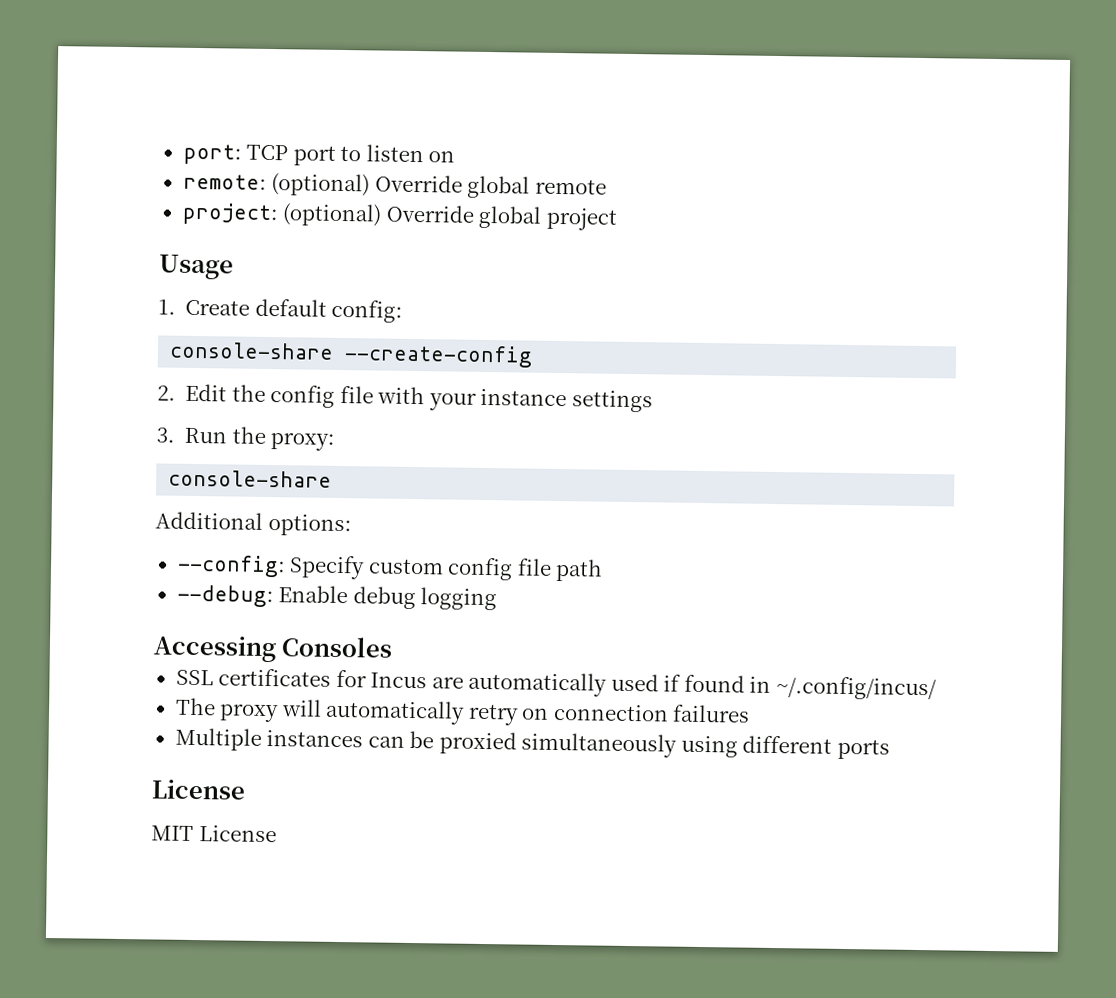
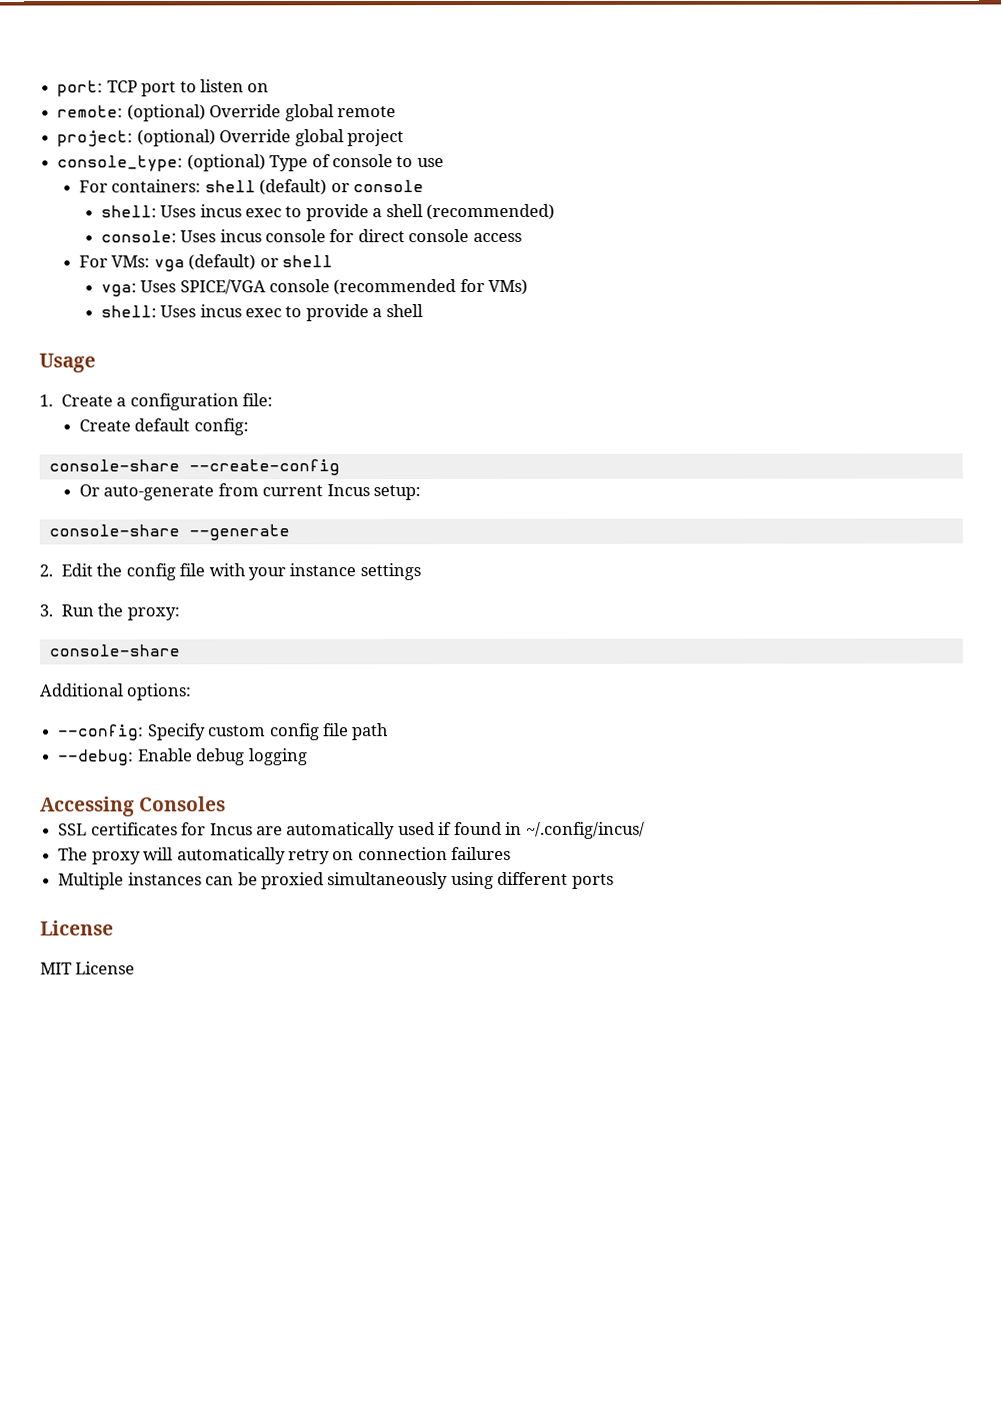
(618, 219) none -> [57,154,444,172] [78,179,425,196] [100,203,556,222] [100,229,522,243] [78,254,334,272] [100,278,529,297] [100,304,423,322] // console_type: (optional) Type of console to use // For containers: shell (default) or console // shell: Uses incus exec to provide a shell (recommended) // console: Uses incus console for direct console access // For VMs: vga (default) or shell // vga: Uses SPICE/VGA console (recommended for VMs) // shell: Uses incus exec to provide a shell
(251, 307) none -> [116,393,274,411] [78,419,131,432] a configuration file: // Create
(534, 356) none -> [78,483,422,501] [48,524,290,541] // Or auto-generate from current Incus setup: // console-share --generate

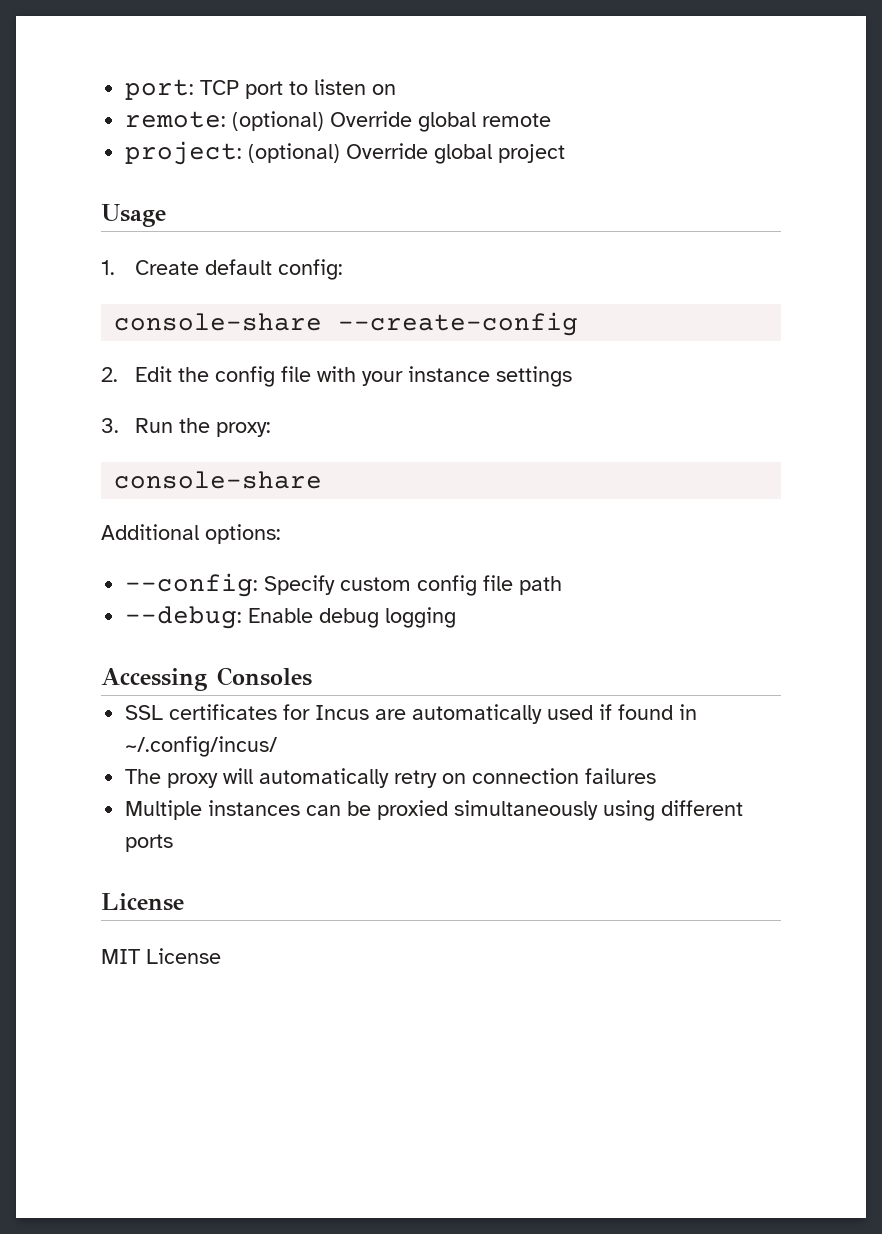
[57,154,444,172] [78,179,425,196] [100,203,556,222] [100,229,522,243] [78,254,334,272] [100,278,529,297] [100,304,423,322] // console_type: (optional) Type of console to use // For containers: shell (default) or console // shell: Uses incus exec to provide a shell (recommended) // console: Uses incus console for direct console access // For VMs: vga (default) or shell // vga: Uses SPICE/VGA console (recommended for VMs) // shell: Uses incus exec to provide a shell -> (566, 153) none
[116,393,274,411] [78,419,131,432] a configuration file: // Create -> (200, 267) none
[78,483,422,501] [48,524,290,541] // Or auto-generate from current Incus setup: // console-share --generate -> (579, 324) none

